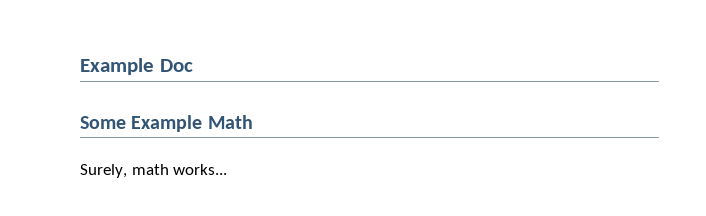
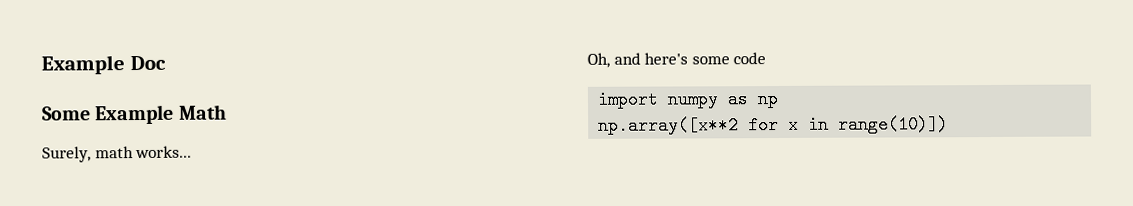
(228, 169) none -> [587,52,767,68] [597,89,780,109] [598,115,950,135] // Oh, and here's some code // import numpy as np // np.array([x**2 for x in range(10)])

